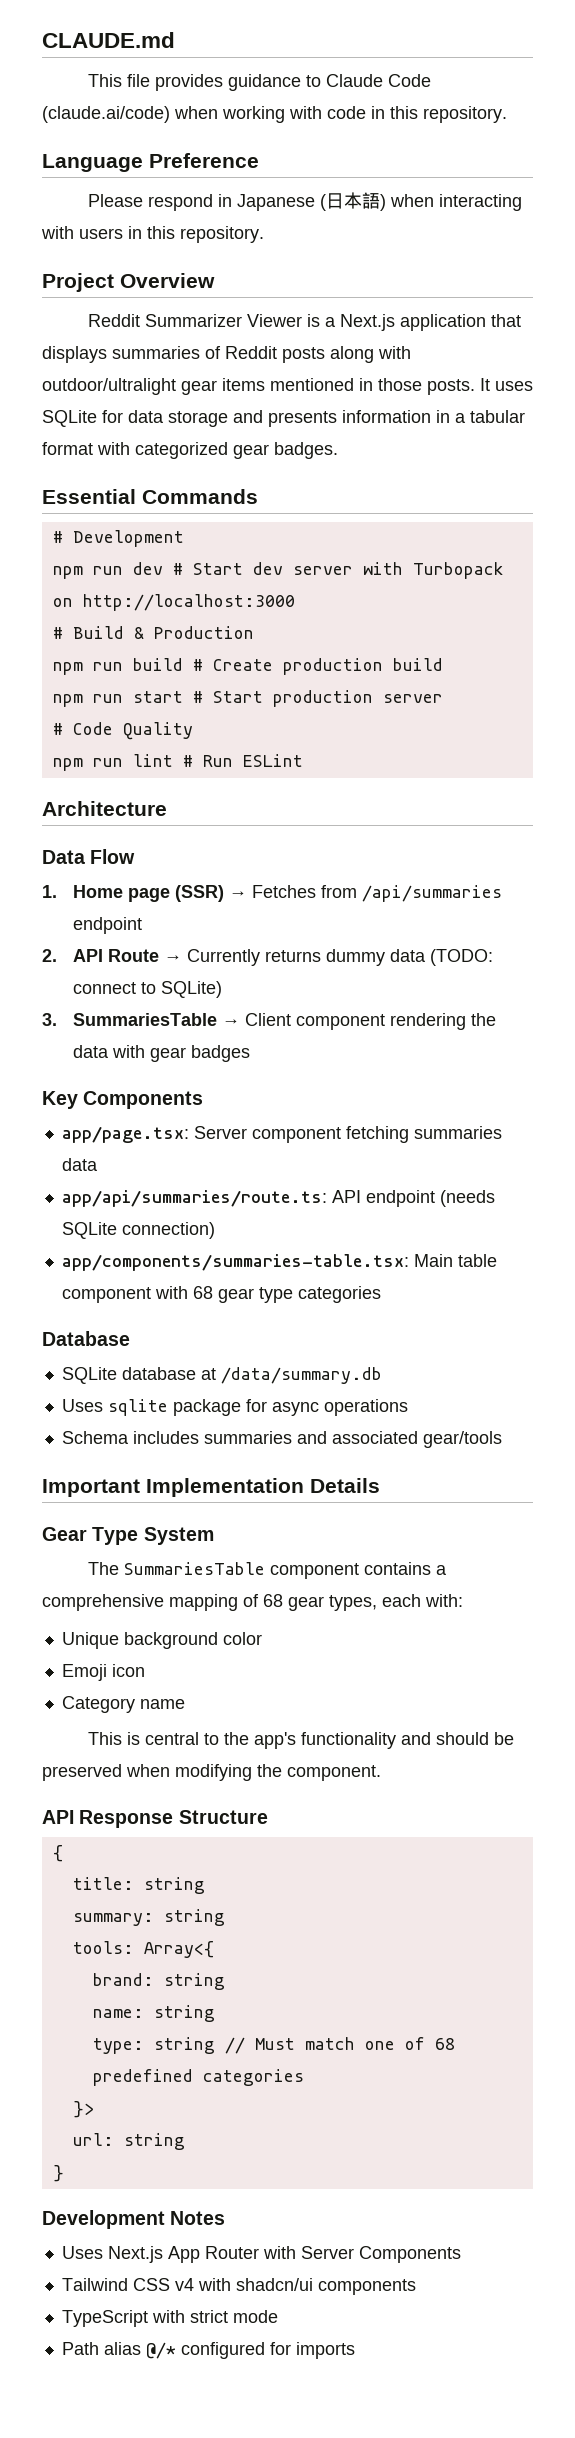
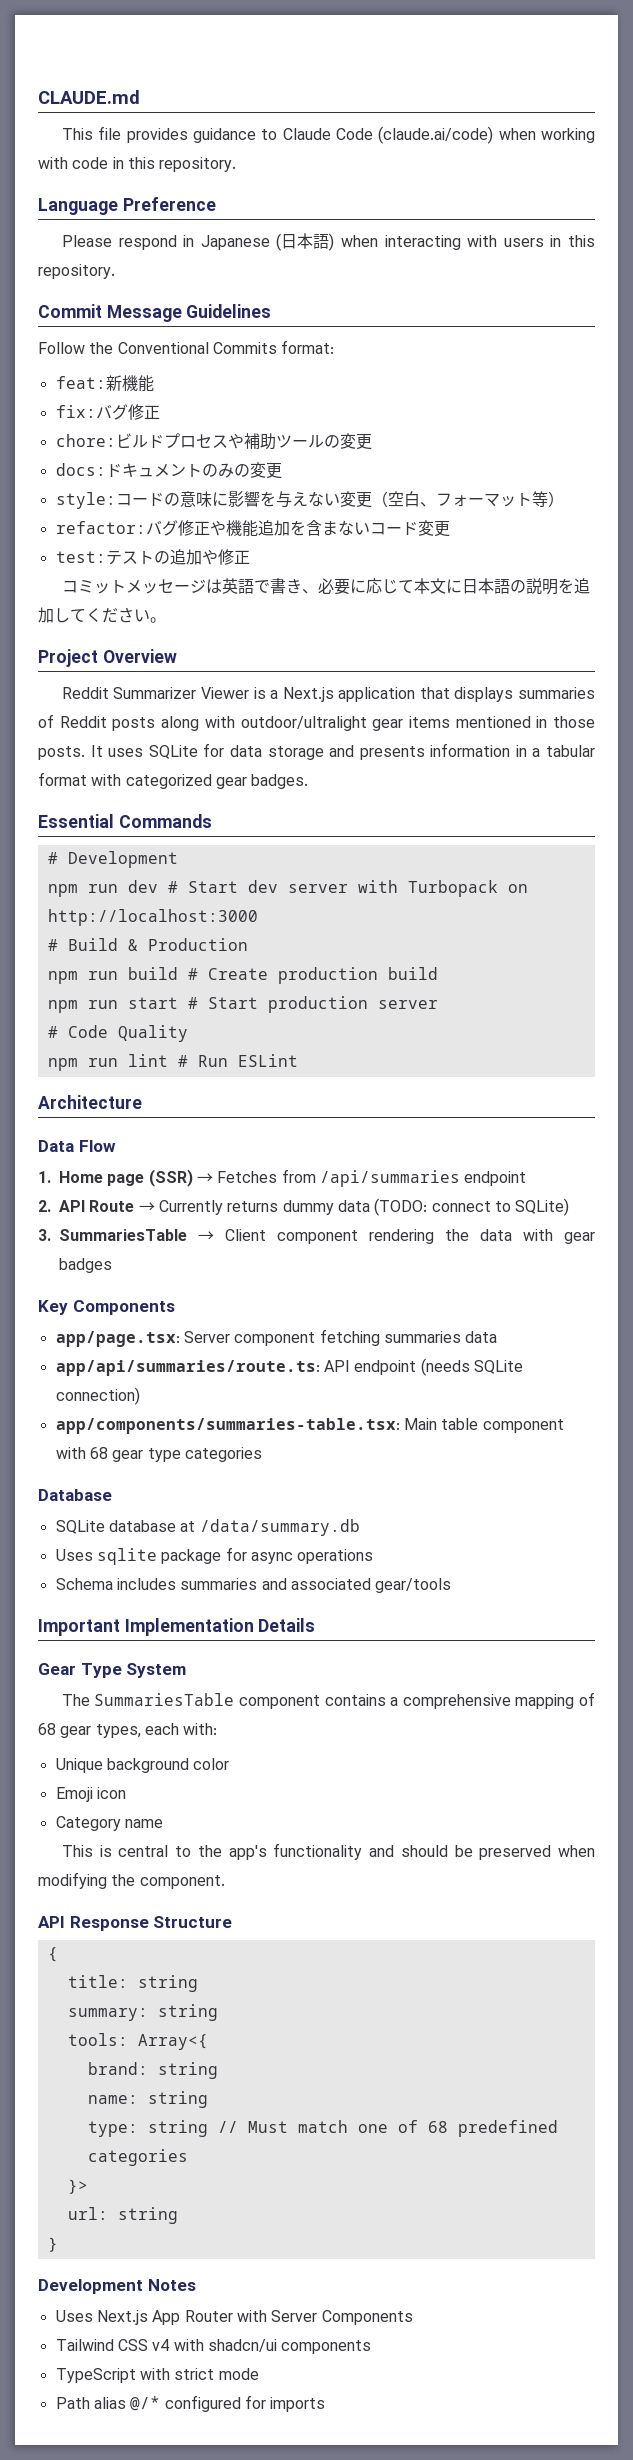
(264, 234) none -> [38,304,272,322] [38,340,335,354] [55,375,154,392] [55,404,160,420] [55,433,372,450] [55,462,282,479] [55,491,564,509] [55,520,450,537] [55,549,250,565] [61,578,590,595] [38,607,166,623] // Commit Message Guidelines // Follow the Conventional Commits format: // feat:新機能 // fix:バグ修正 // chore:ビルドプロセスや補助ツールの変更 // docs:ドキュメントのみの変更 // style:コードの意味に影響を与えない変更（空白、フォーマット等） // refactor:バグ修正や機能追加を含まないコード変更 // test:テストの追加や修正 // コミットメッセージは英語で書き、必要に応じて本文に日本語の説明を追加してください。

